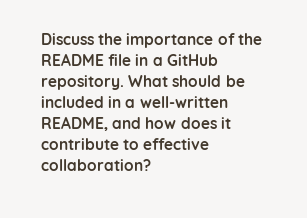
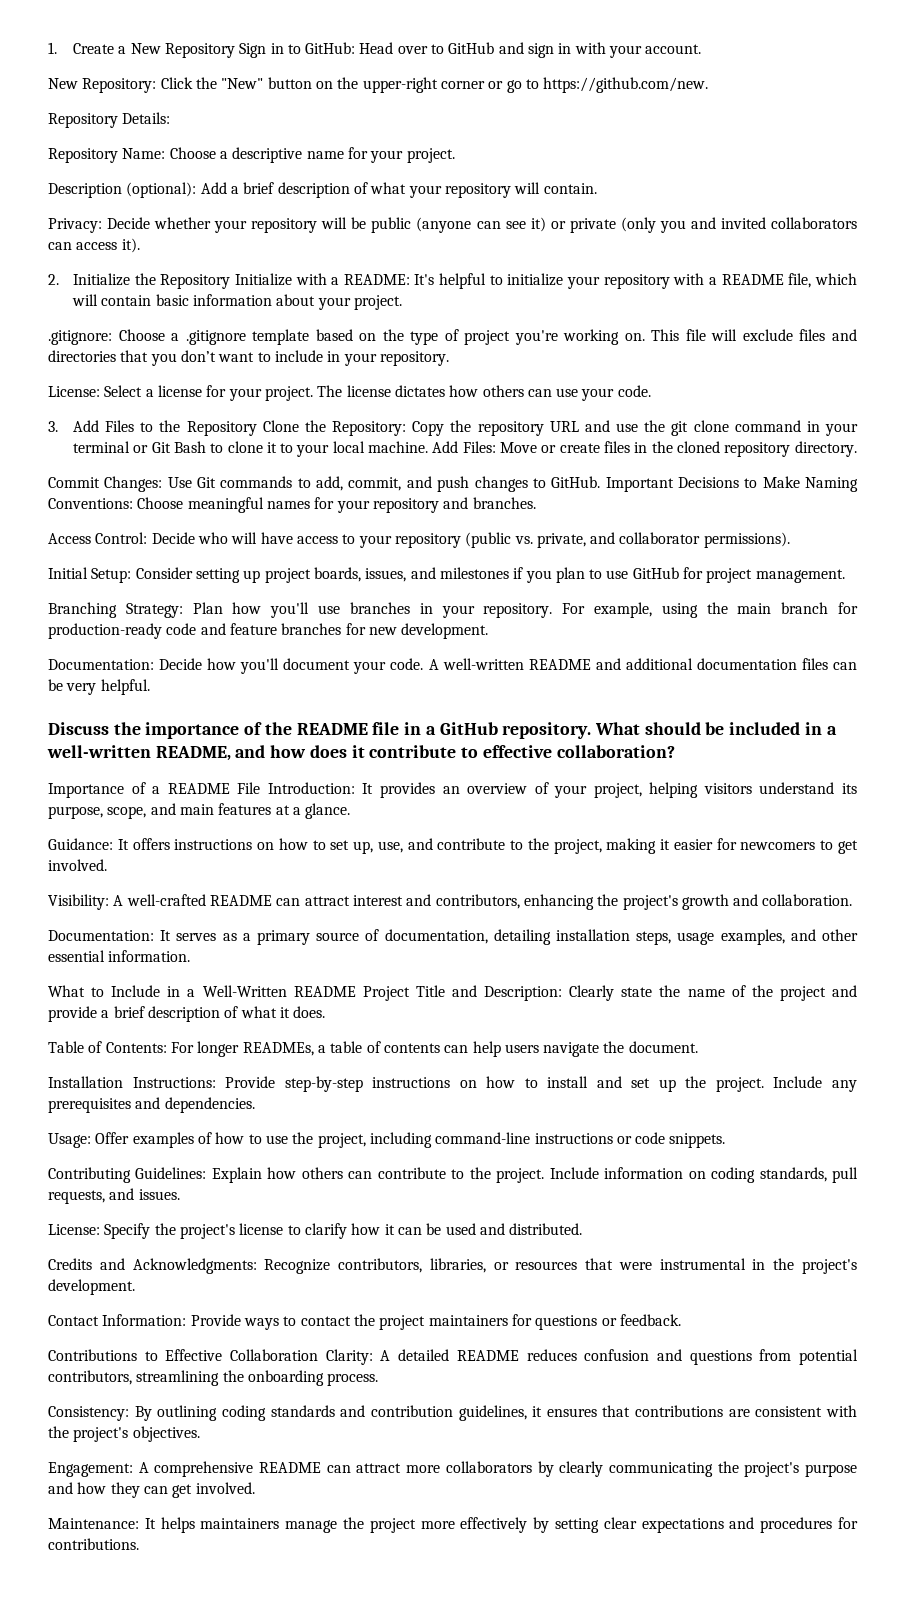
(41, 39) none -> [48,42,702,58] [48,77,709,93] [48,112,171,128] [48,147,455,163] [48,182,597,198] [48,217,857,233] [48,238,140,253] [48,273,857,289] [71,294,402,310] [48,329,857,345] [48,350,449,366] [48,385,651,401] [48,420,859,436] [72,441,857,457] [48,476,859,492] [48,497,536,513] [48,532,790,548] [48,567,845,583] [48,602,858,618] [48,623,489,639] [48,658,857,674] [48,679,150,695] 1. Create a New Repository Sign in to GitHub: Head over to GitHub and sign in with your account. // New Repository: Click the "New" button on the upper-right corner or go to https://github.com/new. // Repository Details: // Repository Name: Choose a descriptive name for your project. // Description (optional): Add a brief description of what your repository will contain. // Privacy: Decide whether your repository will be public (anyone can see it) or private (only you and invited collaborators can access it). // 2. Initialize the Repository Initialize with a README: It's helpful to initialize your repository with a README file, which will contain basic information about your project. // .gitignore: Choose a .gitignore template based on the type of project you're working on. This file will exclude files and directories that you don’t want to include in your repository. // License: Select a license for your project. The license dictates how others can use your code. // 3. Add Files to the Repository Clone the Repository: Copy the repository URL and use the git clone command in your terminal or Git Bash to clone it to your local machine. Add Files: Move or create files in the cloned repository directory. // Commit Changes: Use Git commands to add, commit, and push changes to GitHub. Important Decisions to Make Naming Conventions: Choose meaningful names for your repository and branches. // Access Control: Decide who will have access to your repository (public vs. private, and collaborator permissions). // Initial Setup: Consider setting up project boards, issues, and milestones if you plan to use GitHub for project management. // Branching Strategy: Plan how you'll use branches in your repository. For example, using the main branch for production-ready code and feature branches for new development. // Documentation: Decide how you'll document your code. A well-written README and additional documentation files can be very helpful. //
(151, 165) none -> [48,782,857,798] [48,803,351,819] [48,838,859,854] [48,859,107,871] [48,894,853,910] [48,929,859,945] [48,950,191,962] [48,985,857,1001] [48,1006,326,1022] [48,1041,698,1057] [48,1076,857,1092] [48,1097,255,1113] [48,1132,726,1148] [48,1167,859,1183] [48,1188,180,1204] [48,1223,583,1239] [48,1258,857,1274] [48,1279,135,1295] [48,1314,681,1330] [48,1349,859,1365] [48,1370,379,1386] [48,1405,857,1421] [48,1426,200,1442] [48,1461,858,1477] [48,1482,255,1498] [48,1517,858,1533] [48,1538,139,1550] // Importance of a README File Introduction: It provides an overview of your project, helping visitors understand its purpose, scope, and main features at a glance. // Guidance: It offers instructions on how to set up, use, and contribute to the project, making it easier for newcomers to get involved. // Visibility: A well-crafted README can attract interest and contributors, enhancing the project's growth and collaboration. // Documentation: It serves as a primary source of documentation, detailing installation steps, usage examples, and other essential information. // What to Include in a Well-Written README Project Title and Description: Clearly state the name of the project and provide a brief description of what it does. // Table of Contents: For longer READMEs, a table of contents can help users navigate the document. // Installation Instructions: Provide step-by-step instructions on how to install and set up the project. Include any prerequisites and dependencies. // Usage: Offer examples of how to use the project, including command-line instructions or code snippets. // Contributing Guidelines: Explain how others can contribute to the project. Include information on coding standards, pull requests, and issues. // License: Specify the project's license to clarify how it can be used and distributed. // Credits and Acknowledgments: Recognize contributors, libraries, or resources that were instrumental in the project's development. // Contact Information: Provide ways to contact the project maintainers for questions or feedback. // Contributions to Effective Collaboration Clarity: A detailed README reduces confusion and questions from potential contributors, streamlining the onboarding process. // Consistency: By outlining coding standards and contribution guidelines, it ensures that contributions are consistent with the project's objectives. // Engagement: A comprehensive README can attract more collaborators by clearly communicating the project's purpose and how they can get involved. // Maintenance: It helps maintainers manage the project more effectively by setting clear expectations and procedures for contributions.

